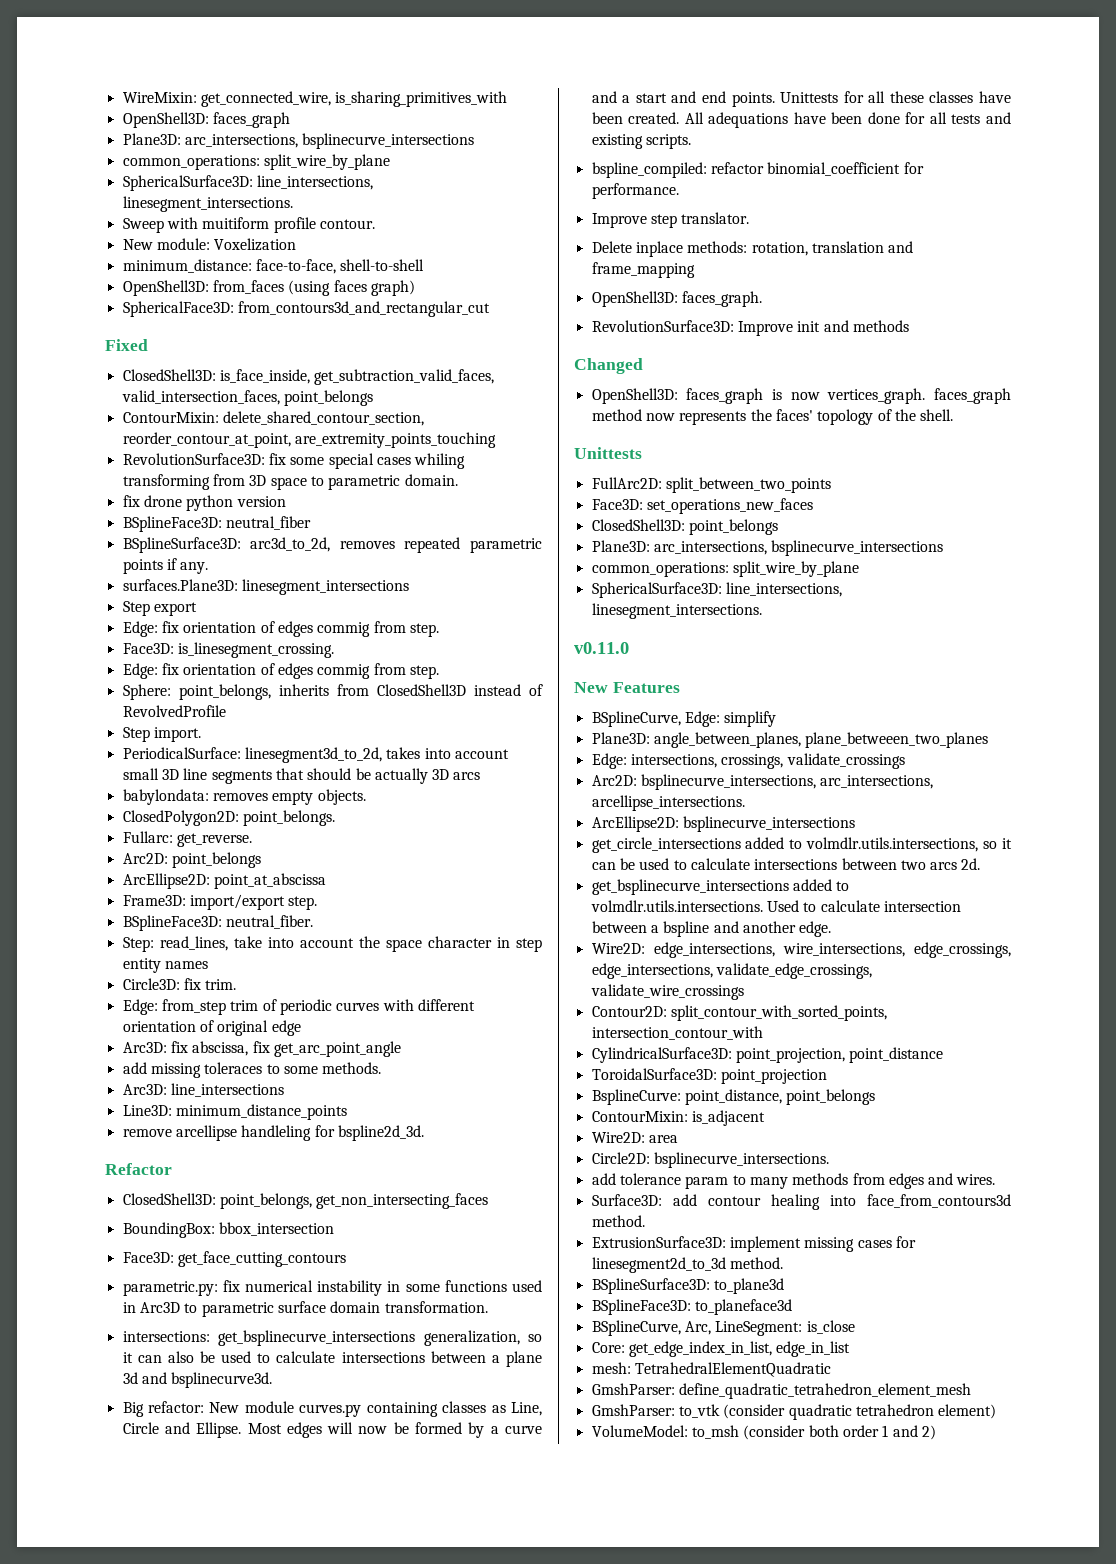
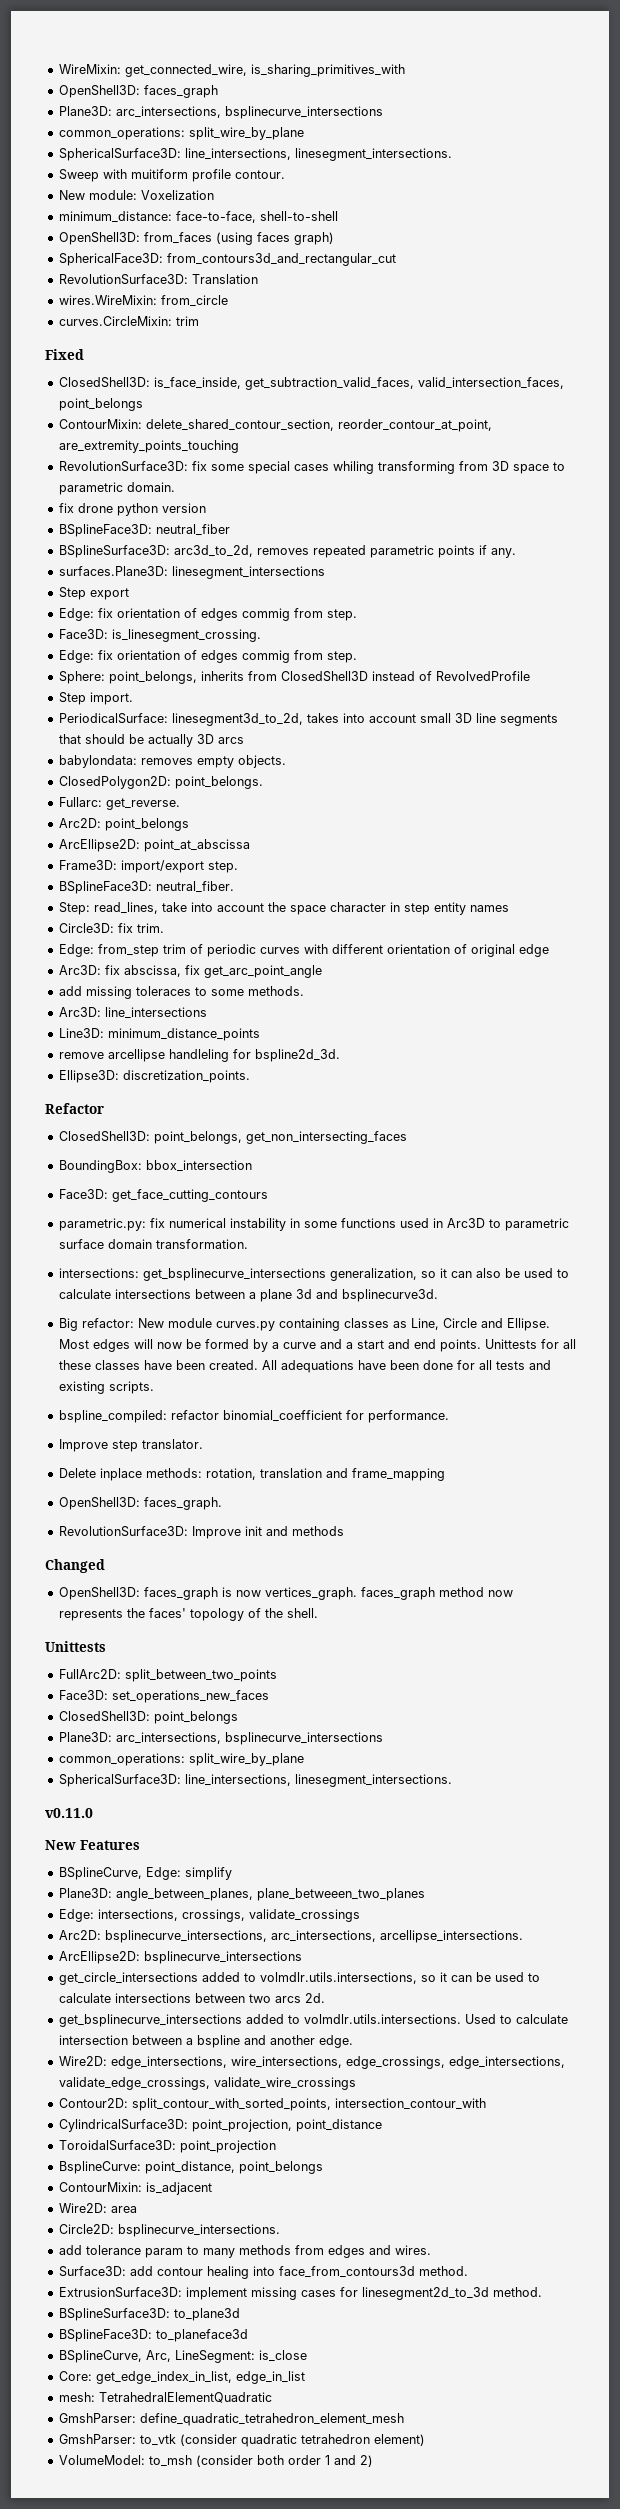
(490, 309) none -> [58,274,258,285] [58,295,228,307] [58,316,199,326] // RevolutionSurface3D: Translation // wires.WireMixin: from_circle // curves.CircleMixin: trim
(424, 1133) none -> [58,1070,250,1083] // Ellipse3D: discretization_points.

